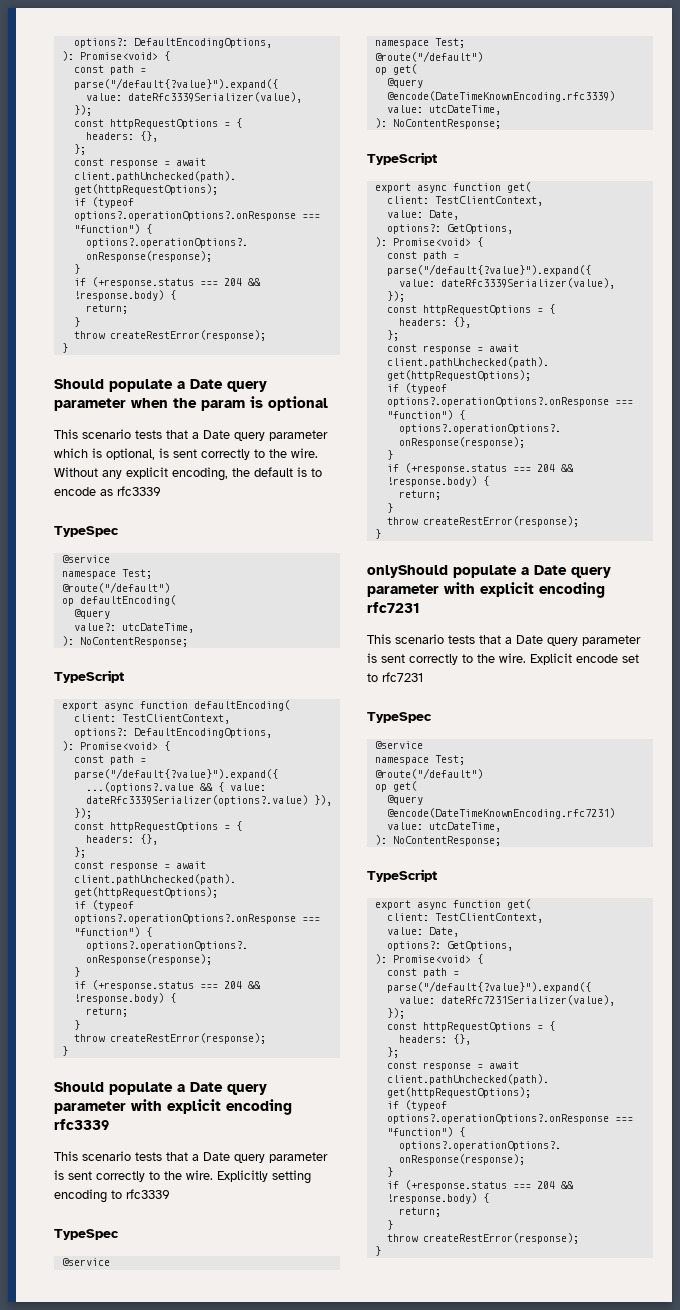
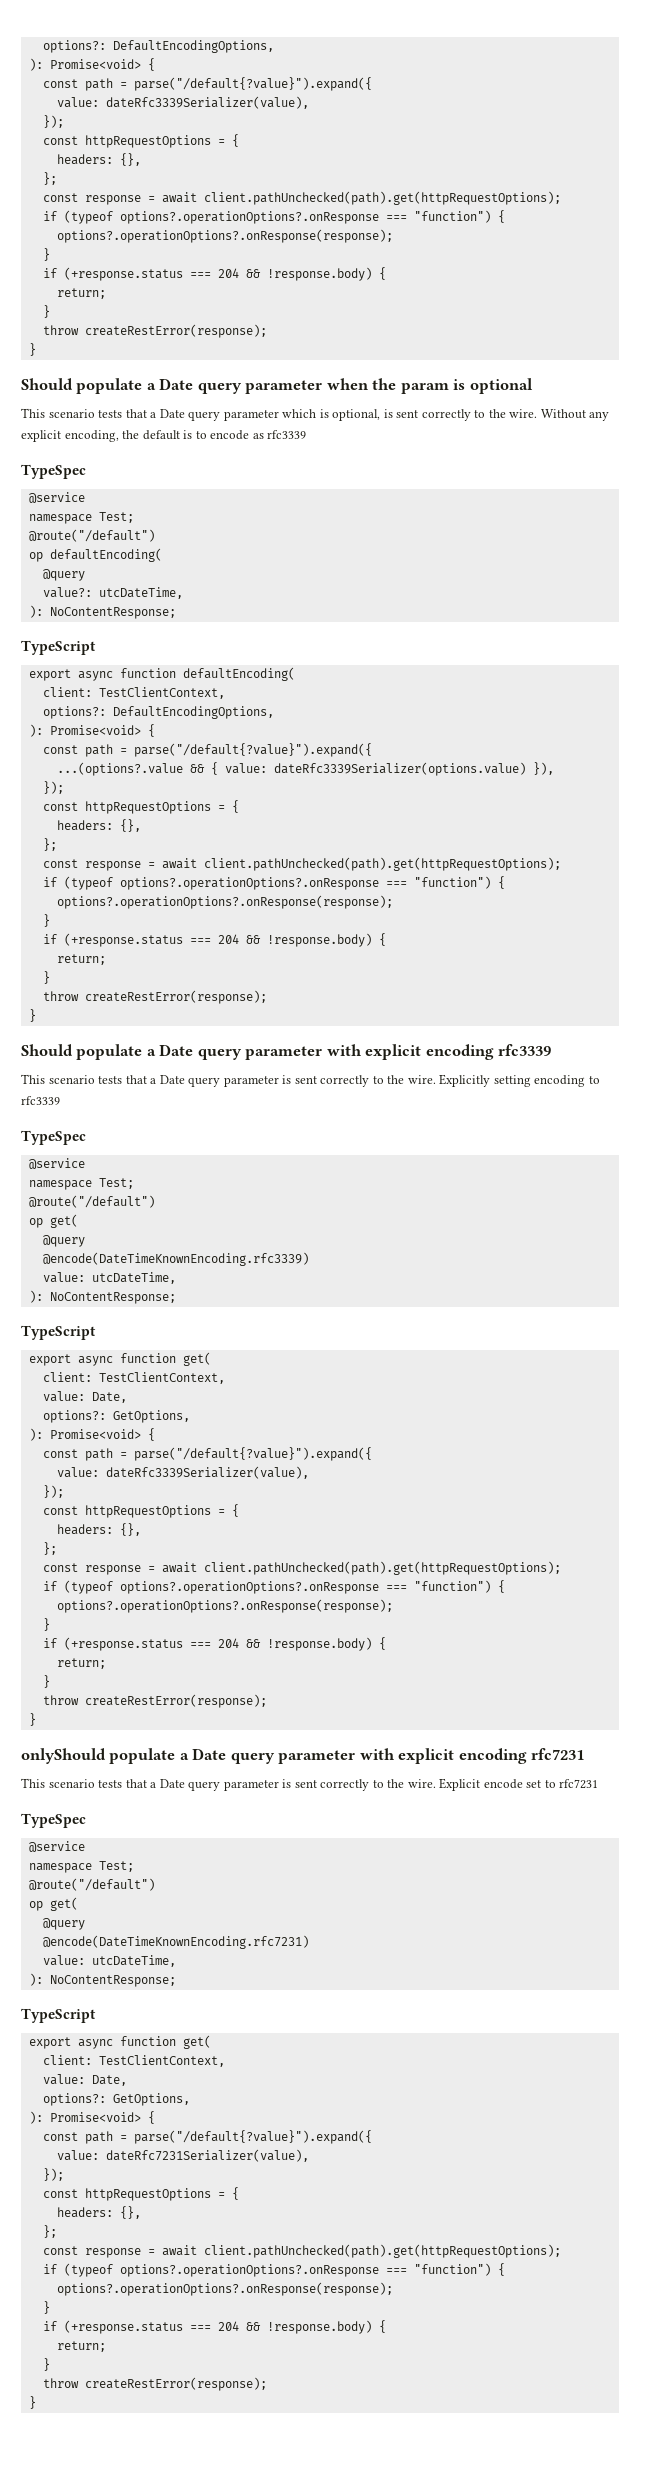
[85,795,308,806] dateRfc3339Serializer(options?.value) -> [273,762,526,776] dateRfc3339Serializer(options.value)

